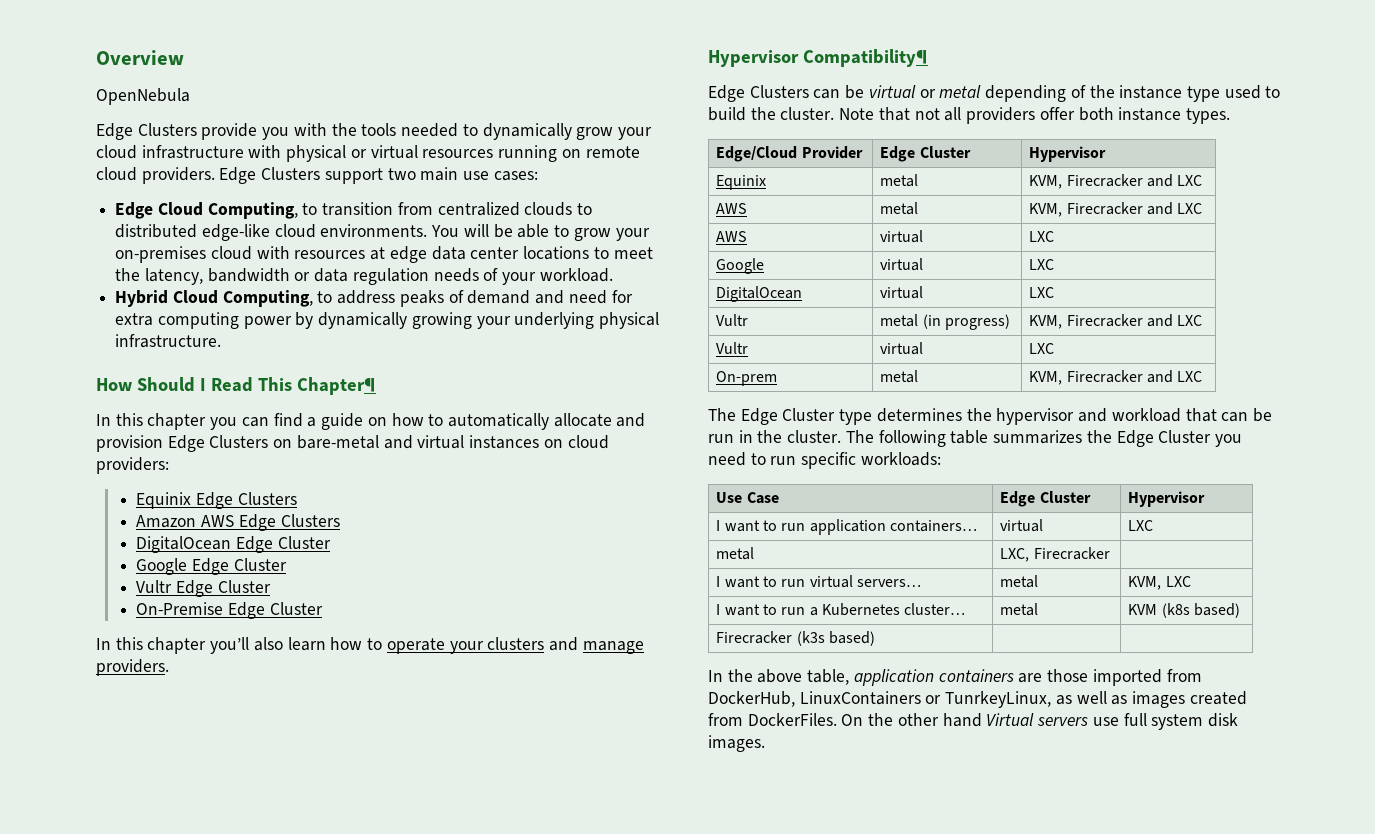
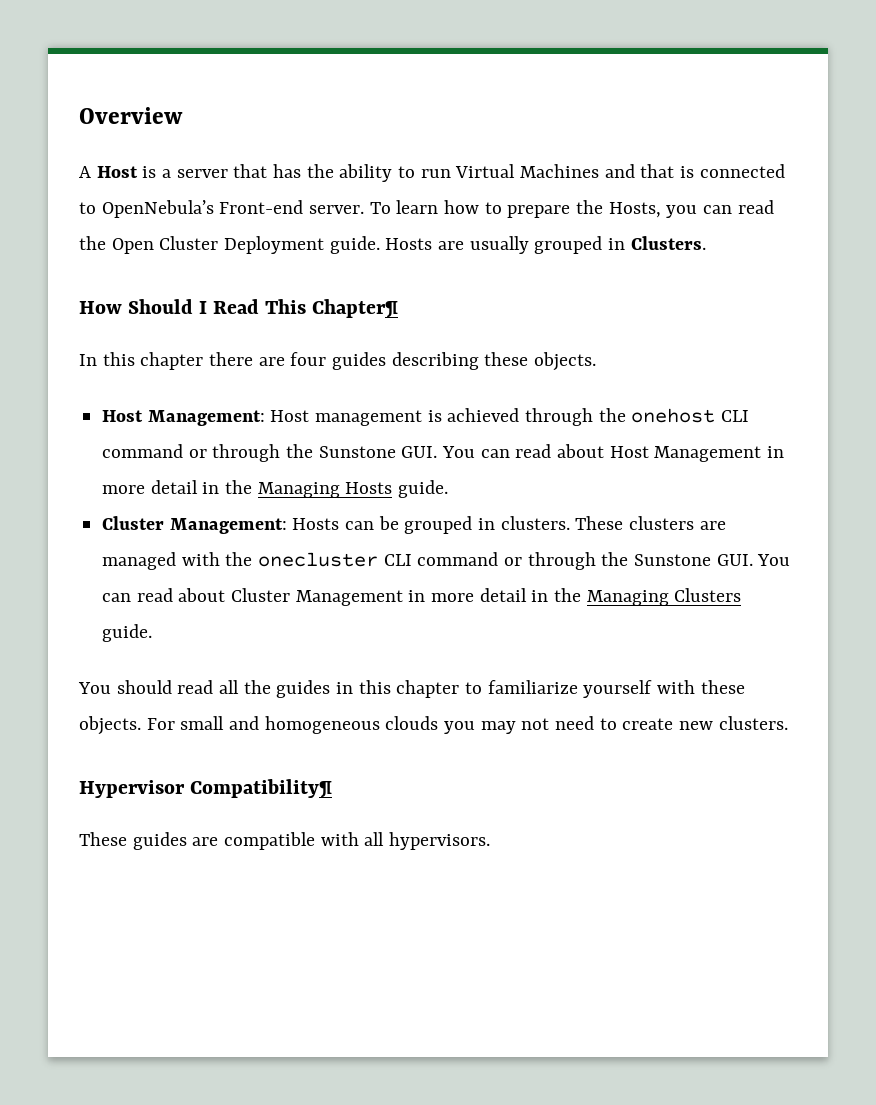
[96,88,190,105] [96,123,652,140] [96,145,640,162] [96,167,538,184] [115,202,593,219] [115,224,650,241] [115,246,653,263] [115,268,613,285] [115,290,633,307] [115,312,660,329] [115,334,222,348] OpenNebula // Edge Clusters provide you with the tools needed to dynamically grow your cloud infrastructure with physical or virtual resources running on remote cloud providers. Edge Clusters support two main use cases: // Edge Cloud Computing, to transition from centralized clouds to distributed edge-like cloud environments. You will be able to grow your on-premises cloud with resources at edge data center locations to meet the latency, bandwidth or data regulation needs of your workload. // Hybrid Cloud Computing, to address peaks of demand and need for extra computing power by dynamically growing your underlying physical infrastructure. -> [79,164,785,182] [79,200,774,218] [79,236,706,254] A Host is a server that has the ability to run Virtual Machines and that is connected to OpenNebula’s Front-end server. To learn how to prepare the Hosts, you can read the Open Cluster Deployment guide. Hosts are usually grouped in Clusters.
[210,413,646,430] [96,435,609,452] [96,457,169,474] [136,492,297,509] [136,514,340,531] [136,536,331,553] [136,558,287,575] [136,580,271,597] [136,602,323,619] [96,637,644,654] [96,659,169,676] [708,49,928,67] [708,85,1281,102] [708,107,1230,124] [716,146,863,162] [880,146,971,162] [1029,146,1107,162] [716,175,767,190] [880,174,919,187] [1029,174,1203,189] [716,203,748,214] [880,202,919,215] [1029,202,1203,217] [716,231,748,242] [880,230,924,243] [1029,231,1055,242] [716,258,765,274] [880,258,924,271] [1029,259,1055,270] [716,286,803,302] [880,286,924,299] [1029,287,1055,298] [716,314,749,326] [880,314,1010,330] [1029,314,1203,329] [716,342,749,354] [880,342,924,355] [1029,343,1055,354] [716,371,778,386] [880,370,919,383] [1029,370,1203,385] [708,408,1272,425] [708,430,1242,447] [708,452,941,469] [716,492,779,504] [1000,491,1091,507] [1128,491,1206,507] [716,519,977,535] [1000,519,1044,532] [1128,520,1154,531] [716,547,755,560] [1000,547,1110,562] [716,575,921,588] [1000,575,1039,588] [1128,576,1191,590] [716,603,966,616] [1000,603,1039,616] [1128,603,1240,618] [716,631,875,646] [708,669,1202,686] [708,691,1247,708] [708,713,1238,730] [708,735,765,752] you can find a guide on how to automatically allocate and provision Edge Clusters on bare-metal and virtual instances on cloud providers: // Equinix Edge Clusters // Amazon AWS Edge Clusters // DigitalOcean Edge Cluster // Google Edge Cluster // Vultr Edge Cluster // On-Premise Edge Cluster // In this chapter you’ll also learn how to operate your clusters and manage providers. // Hypervisor Compatibility¶ // Edge Clusters can be virtual or metal depending of the instance type used to build the cluster. Note that not all providers offer both instance types. // Edge/Cloud Provider | Edge Cluster | Hypervisor // Equinix | metal | KVM, Firecracker and LXC // AWS | metal | KVM, Firecracker and LXC // AWS | virtual | LXC // Google | virtual | LXC // DigitalOcean | virtual | LXC // Vultr | metal (in progress) | KVM, Firecracker and LXC // Vultr | virtual | LXC // On-prem | metal | KVM, Firecracker and LXC // The Edge Cluster type determines the hypervisor and workload that can be run in the cluster. The following table summarizes the Edge Cluster you need to run specific workloads: // Use Case | Edge Cluster | Hypervisor // I want to run application containers… | virtual | LXC // metal | LXC, Firecracker | // I want to run virtual servers… | metal | KVM, LXC // I want to run a Kubernetes cluster… | metal | KVM (k8s based) // Firecracker (k3s based) | | // In the above table, application containers are those imported from DockerHub, LinuxContainers or TunrkeyLinux, as well as images created from DockerFiles. On the other hand Virtual servers use full system disk images. -> [209,352,597,371] [102,408,750,426] [102,444,785,462] [102,480,449,498] [102,516,726,534] [102,552,791,570] [102,588,742,606] [102,624,153,642] [78,680,745,698] [79,716,788,735] [79,779,333,798] [79,832,491,850] there are four guides describing these objects. // Host Management: Host management is achieved through the onehost CLI command or through the Sunstone GUI. You can read about Host Management in more detail in the Managing Hosts guide. // Cluster Management: Hosts can be grouped in clusters. These clusters are managed with the onecluster CLI command or through the Sunstone GUI. You can read about Cluster Management in more detail in the Managing Clusters guide. // You should read all the guides in this chapter to familiarize yourself with these objects. For small and homogeneous clouds you may not need to create new clusters. // Hypervisor Compatibility¶ // These guides are compatible with all hypervisors.

